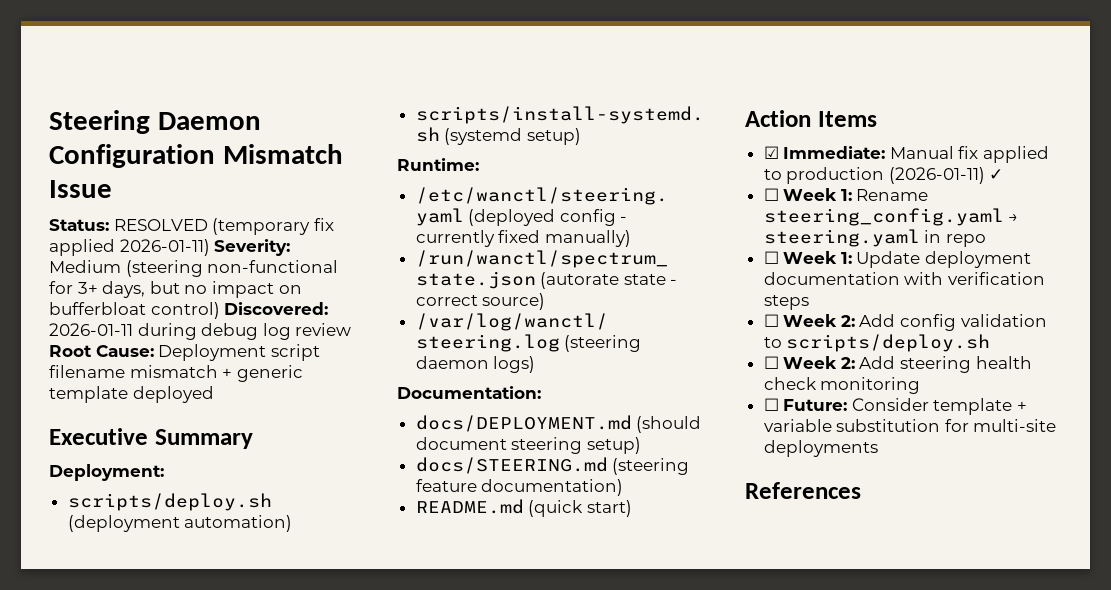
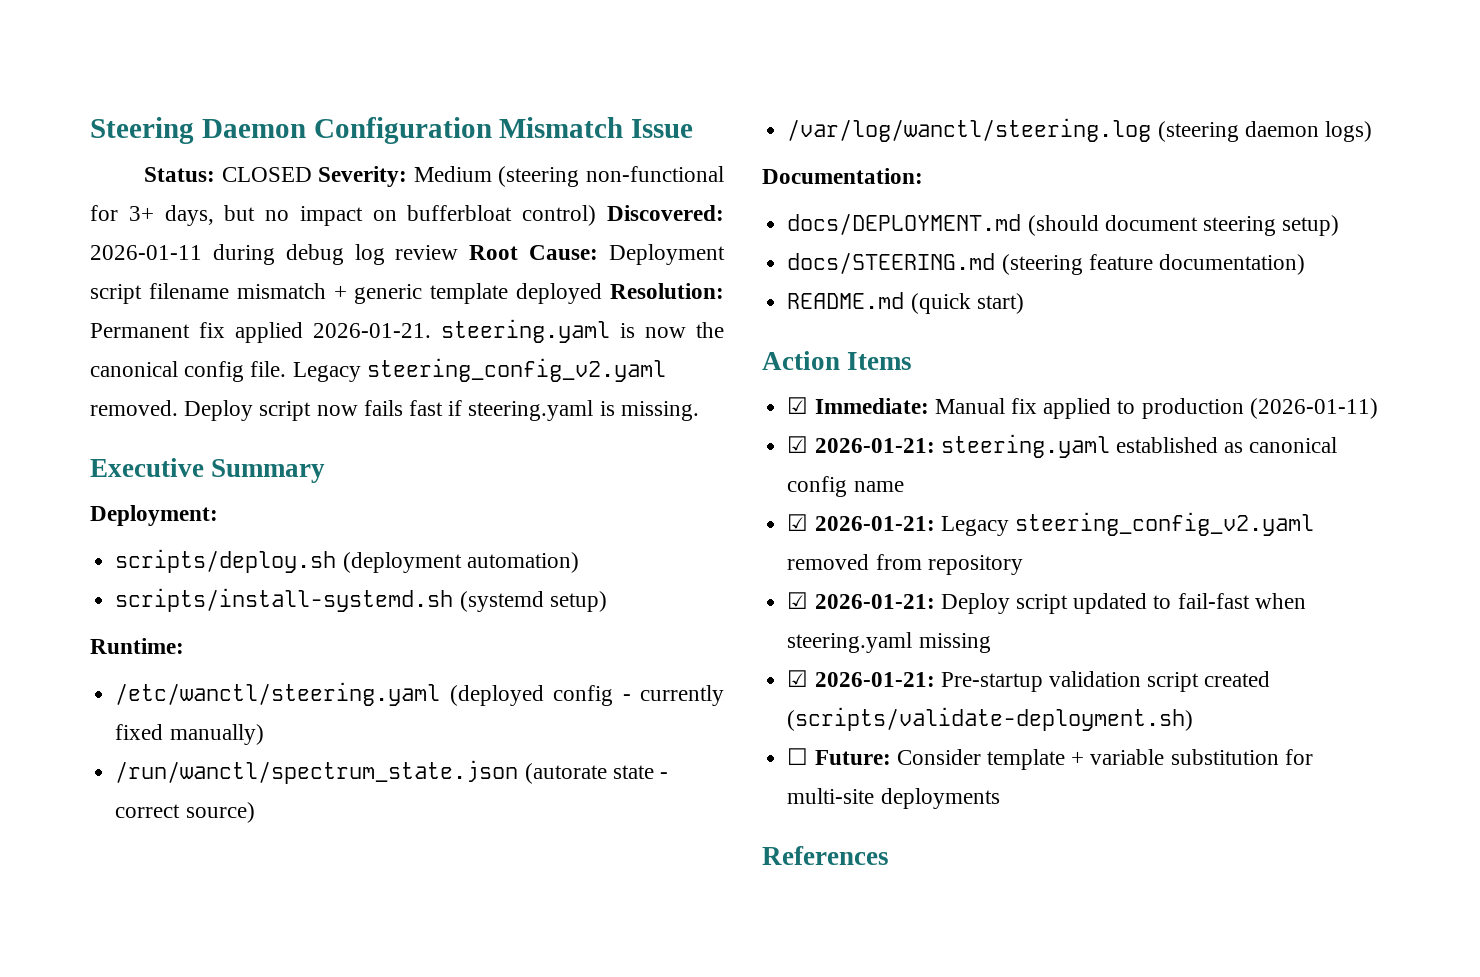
[113,218,334,235] [49,239,210,256] RESOLVED (temporary fix applied 2026-01-11) -> [221,167,312,182] CLOSED
(214, 394) none -> [610,283,724,299] [90,319,724,343] [90,358,666,382] [90,400,699,421] Resolution: Permanent fix applied 2026-01-21. steering.yaml is now the canonical config file. Legacy steering_config_v2.yaml removed. Deploy script now fails fast if steering.yaml is missing.
[989,169,1004,180] [763,188,929,201] [763,208,1019,226] [763,229,986,247] [763,251,1032,268] [763,272,1045,285] [763,295,809,310] [763,314,1047,331] [763,334,991,352] [763,356,1032,373] [763,377,921,394] ✓ // ☐ Week 1: Rename steering_config.yaml → steering.yaml in repo // ☐ Week 1: Update deployment documentation with verification steps // ☐ Week 2: Add config validation to scripts/deploy.sh // ☐ Week 2: Add steering health check monitoring -> [787,434,1338,458] [787,476,904,497] [787,512,1314,536] [787,554,1023,575] [787,592,1306,614] [787,632,991,653] [787,670,1271,692] [787,707,1194,731] // ☑ 2026-01-21: steering.yaml established as canonical config name // ☑ 2026-01-21: Legacy steering_config_v2.yaml removed from repository // ☑ 2026-01-21: Deploy script updated to fail-fast when steering.yaml missing // ☑ 2026-01-21: Pre-startup validation script created (scripts/validate-deployment.sh)

